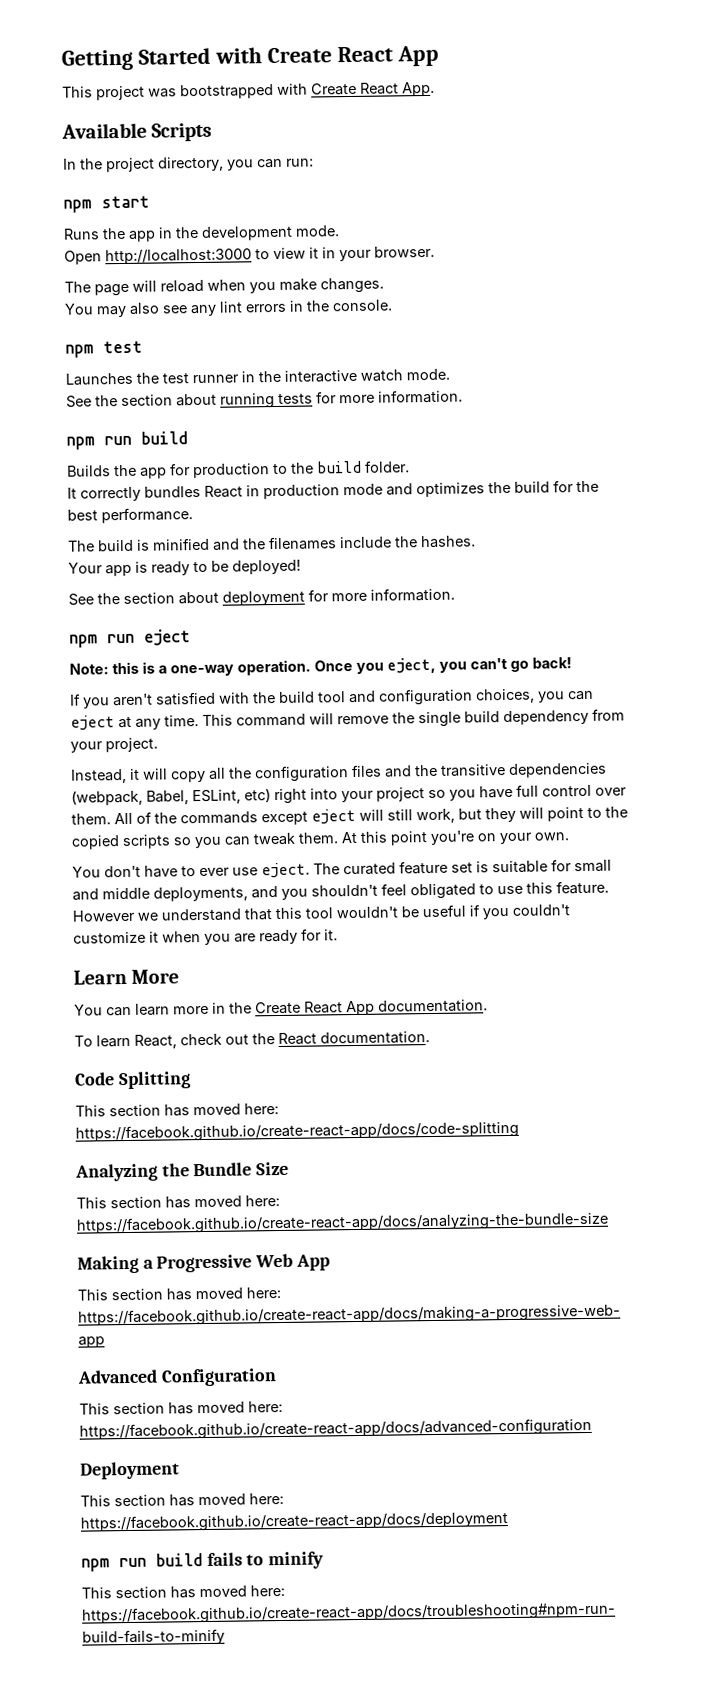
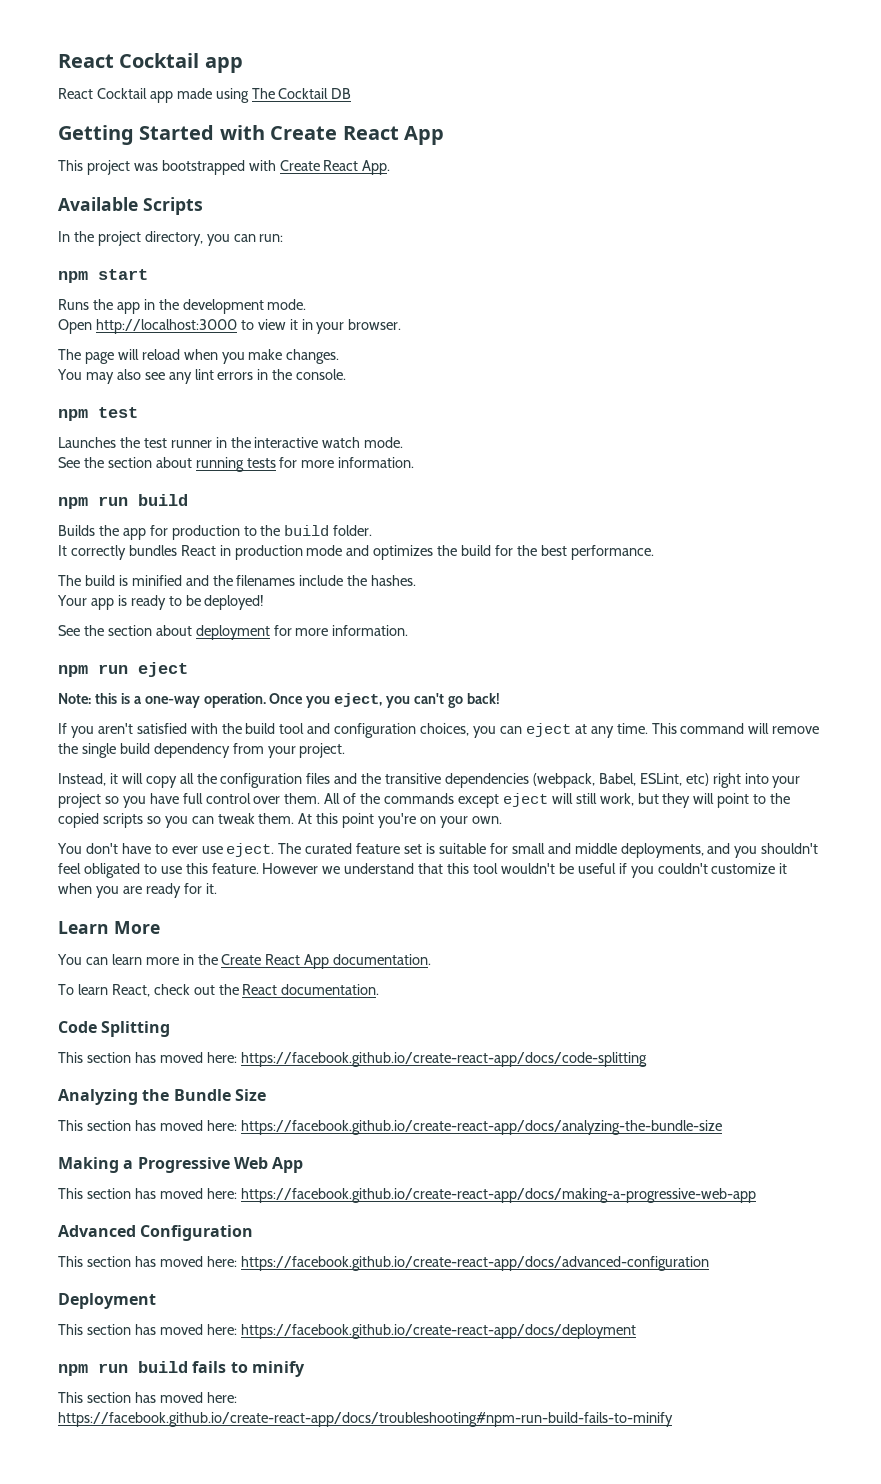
(61, 60) none -> [58,53,243,73] [58,88,352,103] React Cocktail app // React Cocktail app made using The Cocktail DB //

